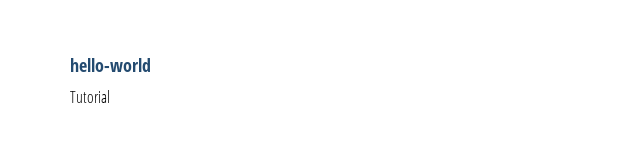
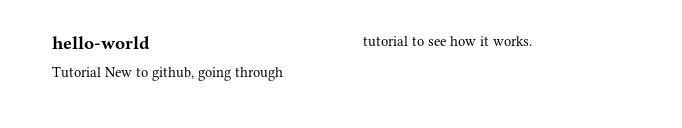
(110, 96) none -> [105,67,283,81] [363,36,532,47] New to github, going through tutorial to see how it works.

